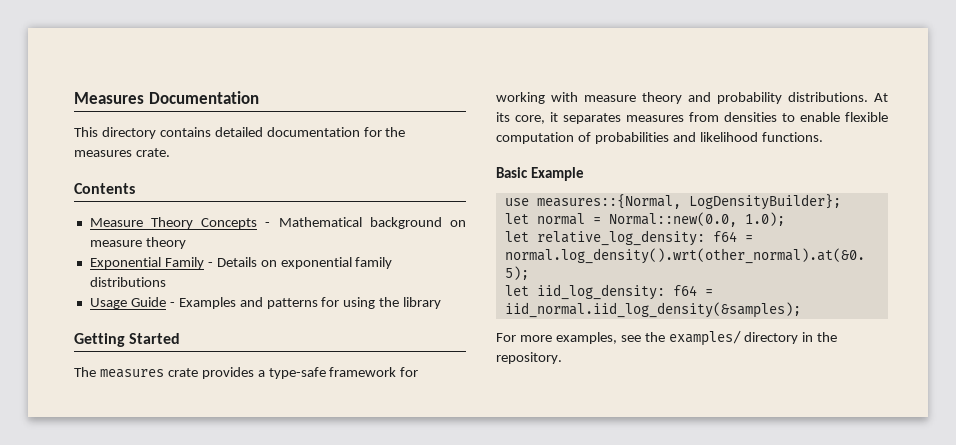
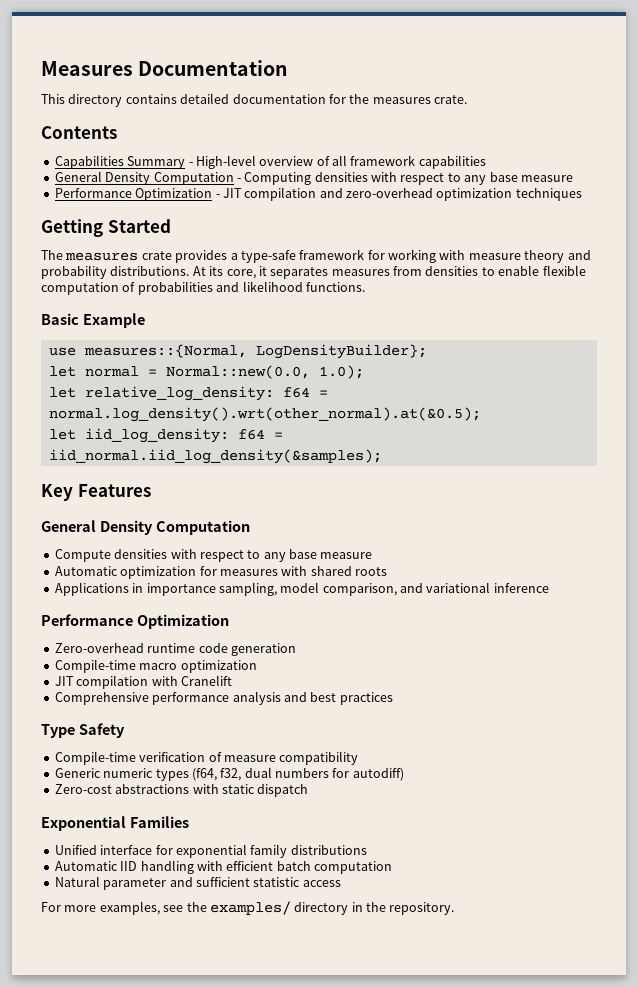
[89,217,467,229] [89,237,186,249] [89,257,393,269] [89,277,166,287] [89,297,442,309] Measure Theory Concepts - Mathematical background on measure theory // Exponential Family - Details on exponential family distributions // Usage Guide - Examples and patterns for using the library -> [54,155,486,169] [54,171,573,185] [54,187,582,201] Capabilities Summary - High-level overview of all framework capabilities // General Density Computation - Computing densities with respect to any base measure // Performance Optimization - JIT compilation and zero-overhead optimization techniques
(801, 310) none -> [41,484,151,501] [41,520,250,535] [54,549,373,562] [54,566,387,579] [54,582,549,596] [41,614,229,629] [54,643,296,656] [54,659,257,673] [54,675,232,689] [54,691,393,705] [41,723,125,738] [54,751,359,765] [54,767,404,781] [54,784,309,797] [41,816,189,831] [54,844,367,858] [54,860,392,874] [54,876,341,890] // Key Features // General Density Computation // Compute densities with respect to any base measure // Automatic optimization for measures with shared roots // Applications in importance sampling, model comparison, and variational inference // Performance Optimization // Zero-overhead runtime code generation // Compile-time macro optimization // JIT compilation with Cranelift // Comprehensive performance analysis and best practices // Type Safety // Compile-time verification of measure compatibility // Generic numeric types (f64, f32, dual numbers for autodiff) // Zero-cost abstractions with static dispatch // Exponential Families // Unified interface for exponential family distributions // Automatic IID handling with efficient batch computation // Natural parameter and sufficient statistic access

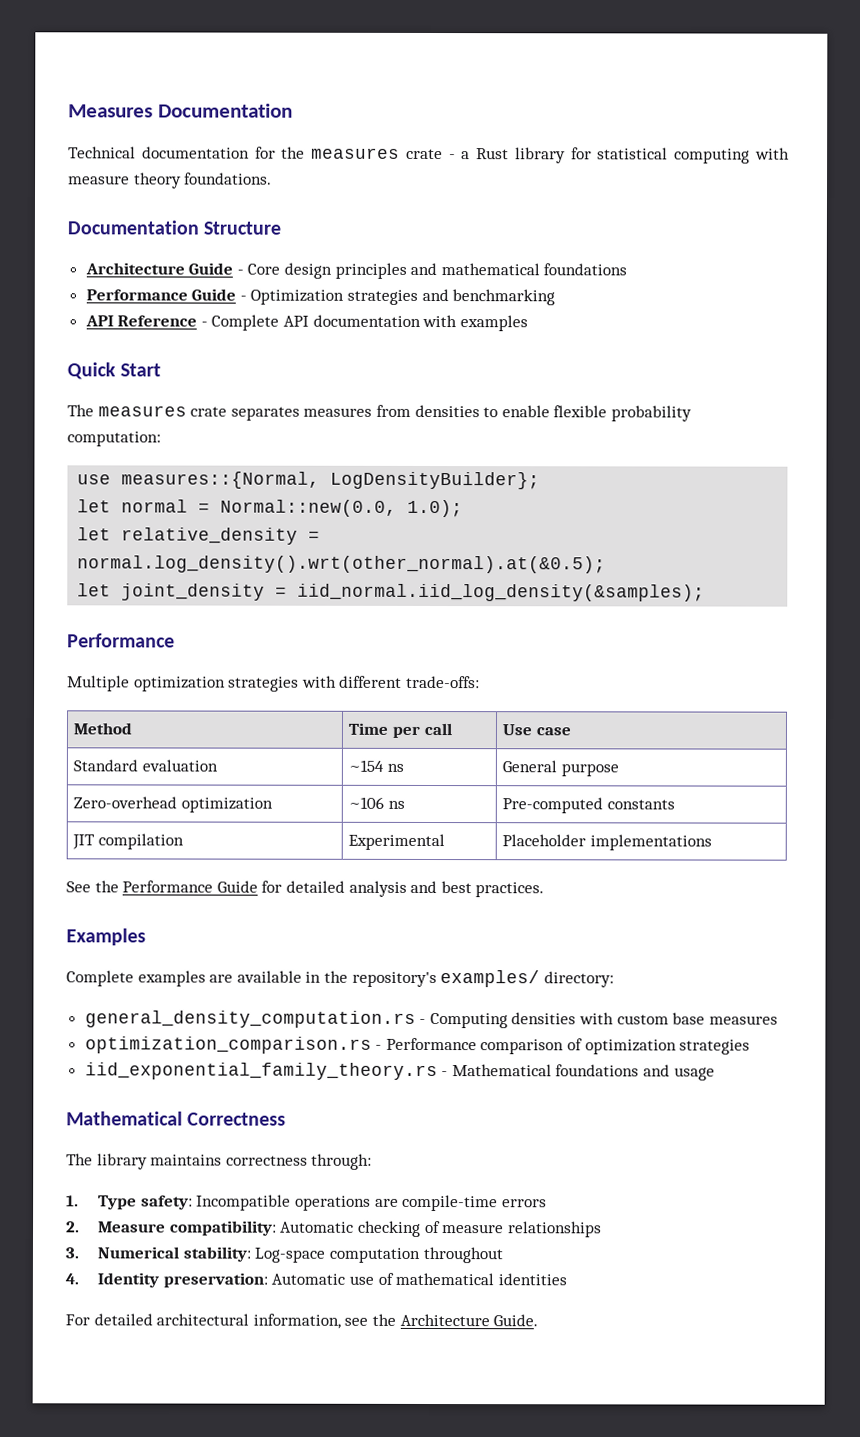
[41,93,467,107] [41,126,117,139] [54,155,486,169] [54,171,573,185] [54,187,582,201] [41,219,171,237] [41,249,591,263] [41,265,267,279] This directory contains detailed documentation for the measures crate. // Contents // Capabilities Summary - High-level overview of all framework capabilities // General Density Computation - Computing densities with respect to any base measure // Performance Optimization - JIT compilation and zero-overhead optimization techniques // Getting Started // The measures crate provides a type-safe framework for working with measure theory and probability distributions. At its core, it -> [68,146,790,164] [68,172,273,189] [67,220,282,235] [84,262,628,279] [85,288,556,306] [84,314,528,332] [67,362,162,380] [67,404,228,417] Technical documentation for the measures crate - a Rust library for statistical computing with measure theory foundations. // Documentation Structure // Architecture Guide - Core design principles and mathematical foundations // Performance Guide - Optimization strategies and benchmarking // API Reference - Complete API documentation with examples // Quick Start // The measures crate
[41,281,365,295] [41,313,145,328] computation of probabilities and likelihood functions. // Basic Example -> [610,405,692,422] [67,431,161,447] probability computation:
[84,386,310,401] relative_log_density: f64 -> [121,527,299,545] relative_density
[84,428,265,443] iid_log_density: f64 -> [121,583,266,601] joint_density
[41,484,151,501] [41,520,250,535] [54,549,373,562] [54,566,387,579] [54,582,549,596] [41,614,229,629] [54,643,296,656] [54,659,257,673] [54,675,232,689] [54,691,393,705] [41,723,125,738] [54,751,359,765] [54,767,404,781] [54,784,309,797] [41,816,189,831] [54,844,367,858] [54,860,392,874] [54,876,341,890] [41,901,455,915] Key Features // General Density Computation // Compute densities with respect to any base measure // Automatic optimization for measures with shared roots // Applications in importance sampling, model comparison, and variational inference // Performance Optimization // Zero-overhead runtime code generation // Compile-time macro optimization // JIT compilation with Cranelift // Comprehensive performance analysis and best practices // Type Safety // Compile-time verification of measure compatibility // Generic numeric types (f64, f32, dual numbers for autodiff) // Zero-cost abstractions with static dispatch // Exponential Families // Unified interface for exponential family distributions // Automatic IID handling with efficient batch computation // Natural parameter and sufficient statistic access // For more examples, see the examples/ directory in the repository. -> [67,633,175,648] [67,675,480,692] [73,722,133,735] [348,722,452,738] [502,724,571,736] [73,759,218,772] [348,759,404,772] [502,760,619,777] [73,796,273,813] [348,796,405,809] [502,797,675,814] [72,833,184,850] [348,833,446,851] [502,834,712,851] [66,880,545,898] [66,928,146,946] [66,970,614,988] [84,1010,778,1029] [84,1036,751,1055] [84,1062,715,1081] [66,1111,287,1126] [66,1153,373,1170] [66,1194,547,1212] [66,1220,602,1238] [65,1246,503,1264] [65,1272,567,1288] [65,1313,539,1329] Performance // Multiple optimization strategies with different trade-offs: // Method | Time per call | Use case // Standard evaluation | ~154 ns | General purpose // Zero-overhead optimization | ~106 ns | Pre-computed constants // JIT compilation | Experimental | Placeholder implementations // See the Performance Guide for detailed analysis and best practices. // Examples // Complete examples are available in the repository's examples/ directory: // general_density_computation.rs - Computing densities with custom base measures // optimization_comparison.rs - Performance comparison of optimization strategies // iid_exponential_family_theory.rs - Mathematical foundations and usage // Mathematical Correctness // The library maintains correctness through: // 1. Type safety: Incompatible operations are compile-time errors // 2. Measure compatibility: Automatic checking of measure relationships // 3. Numerical stability: Log-space computation throughout // 4. Identity preservation: Automatic use of mathematical identities // For detailed architectural information, see the Architecture Guide.

